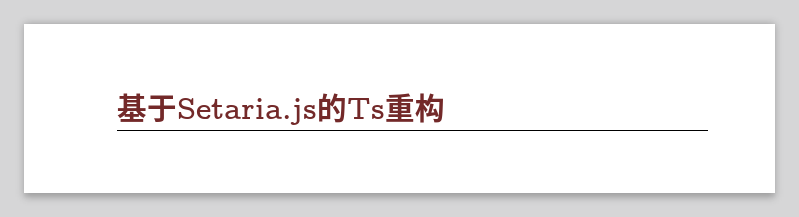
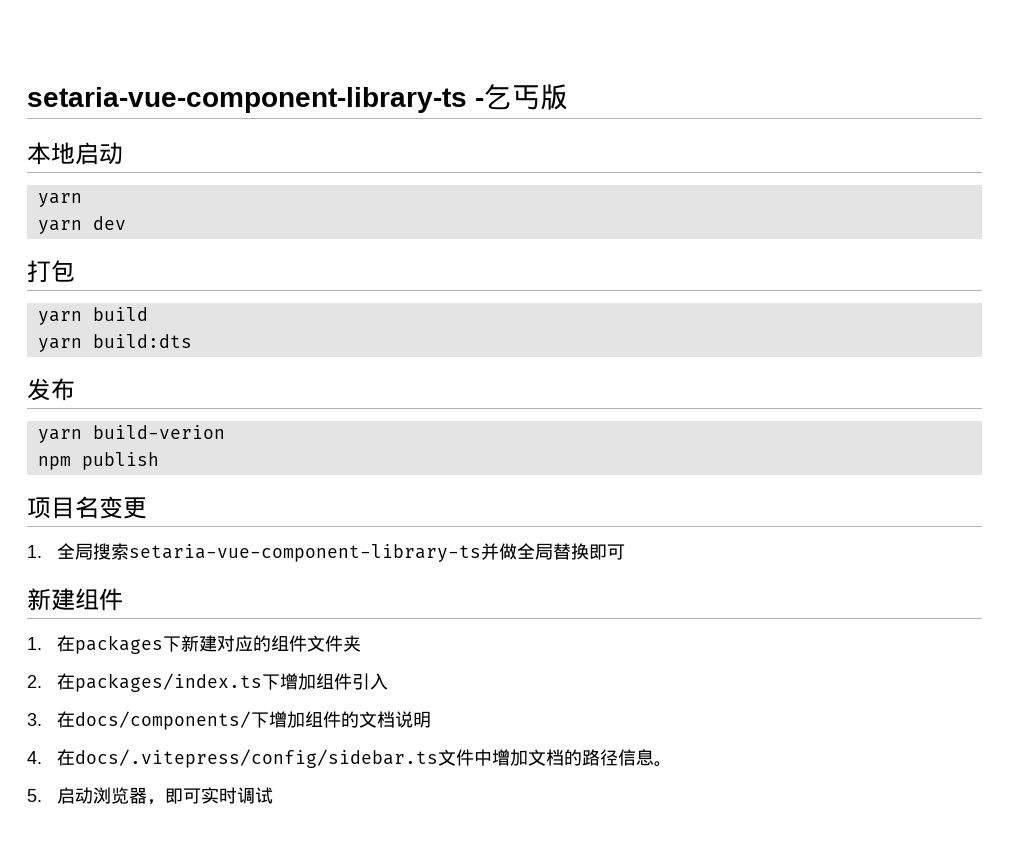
[117,93,445,125] 基于Setaria.js的Ts重构 -> [27,84,568,113] [27,142,123,165] [37,193,82,207] [37,216,126,234] [27,260,75,283] [37,307,148,325] [37,334,192,352] [27,378,75,401] [37,425,225,443] [37,452,159,470] [27,496,147,519] [27,543,626,562] [27,588,123,611] [27,635,362,654] [27,673,389,692] [27,711,432,730] [27,749,673,768] [27,787,274,805] setaria-vue-component-library-ts -乞丐版 // 本地启动 // yarn // yarn dev // 打包 // yarn build // yarn build:dts // 发布 // yarn build-verion // npm publish // 项目名变更 // 1.全局搜索setaria-vue-component-library-ts并做全局替换即可 // 新建组件 // 1.在packages下新建对应的组件文件夹 // 2.在packages/index.ts下增加组件引入 // 3.在docs/components/下增加组件的文档说明 // 4.在docs/.vitepress/config/sidebar.ts文件中增加文档的路径信息。 // 5.启动浏览器，即可实时调试

